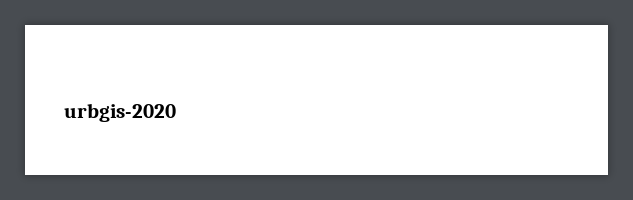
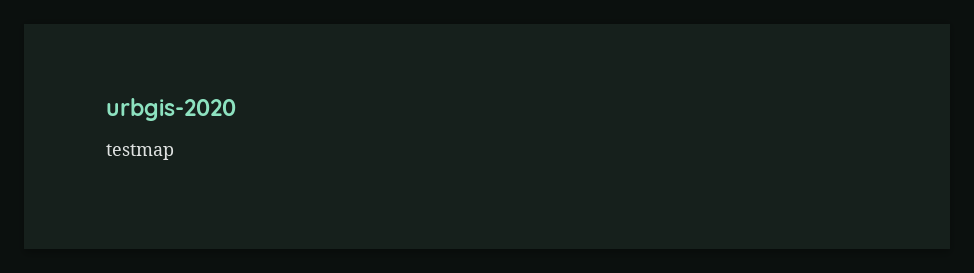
(176, 112) none -> [106,144,174,160] // testmap

